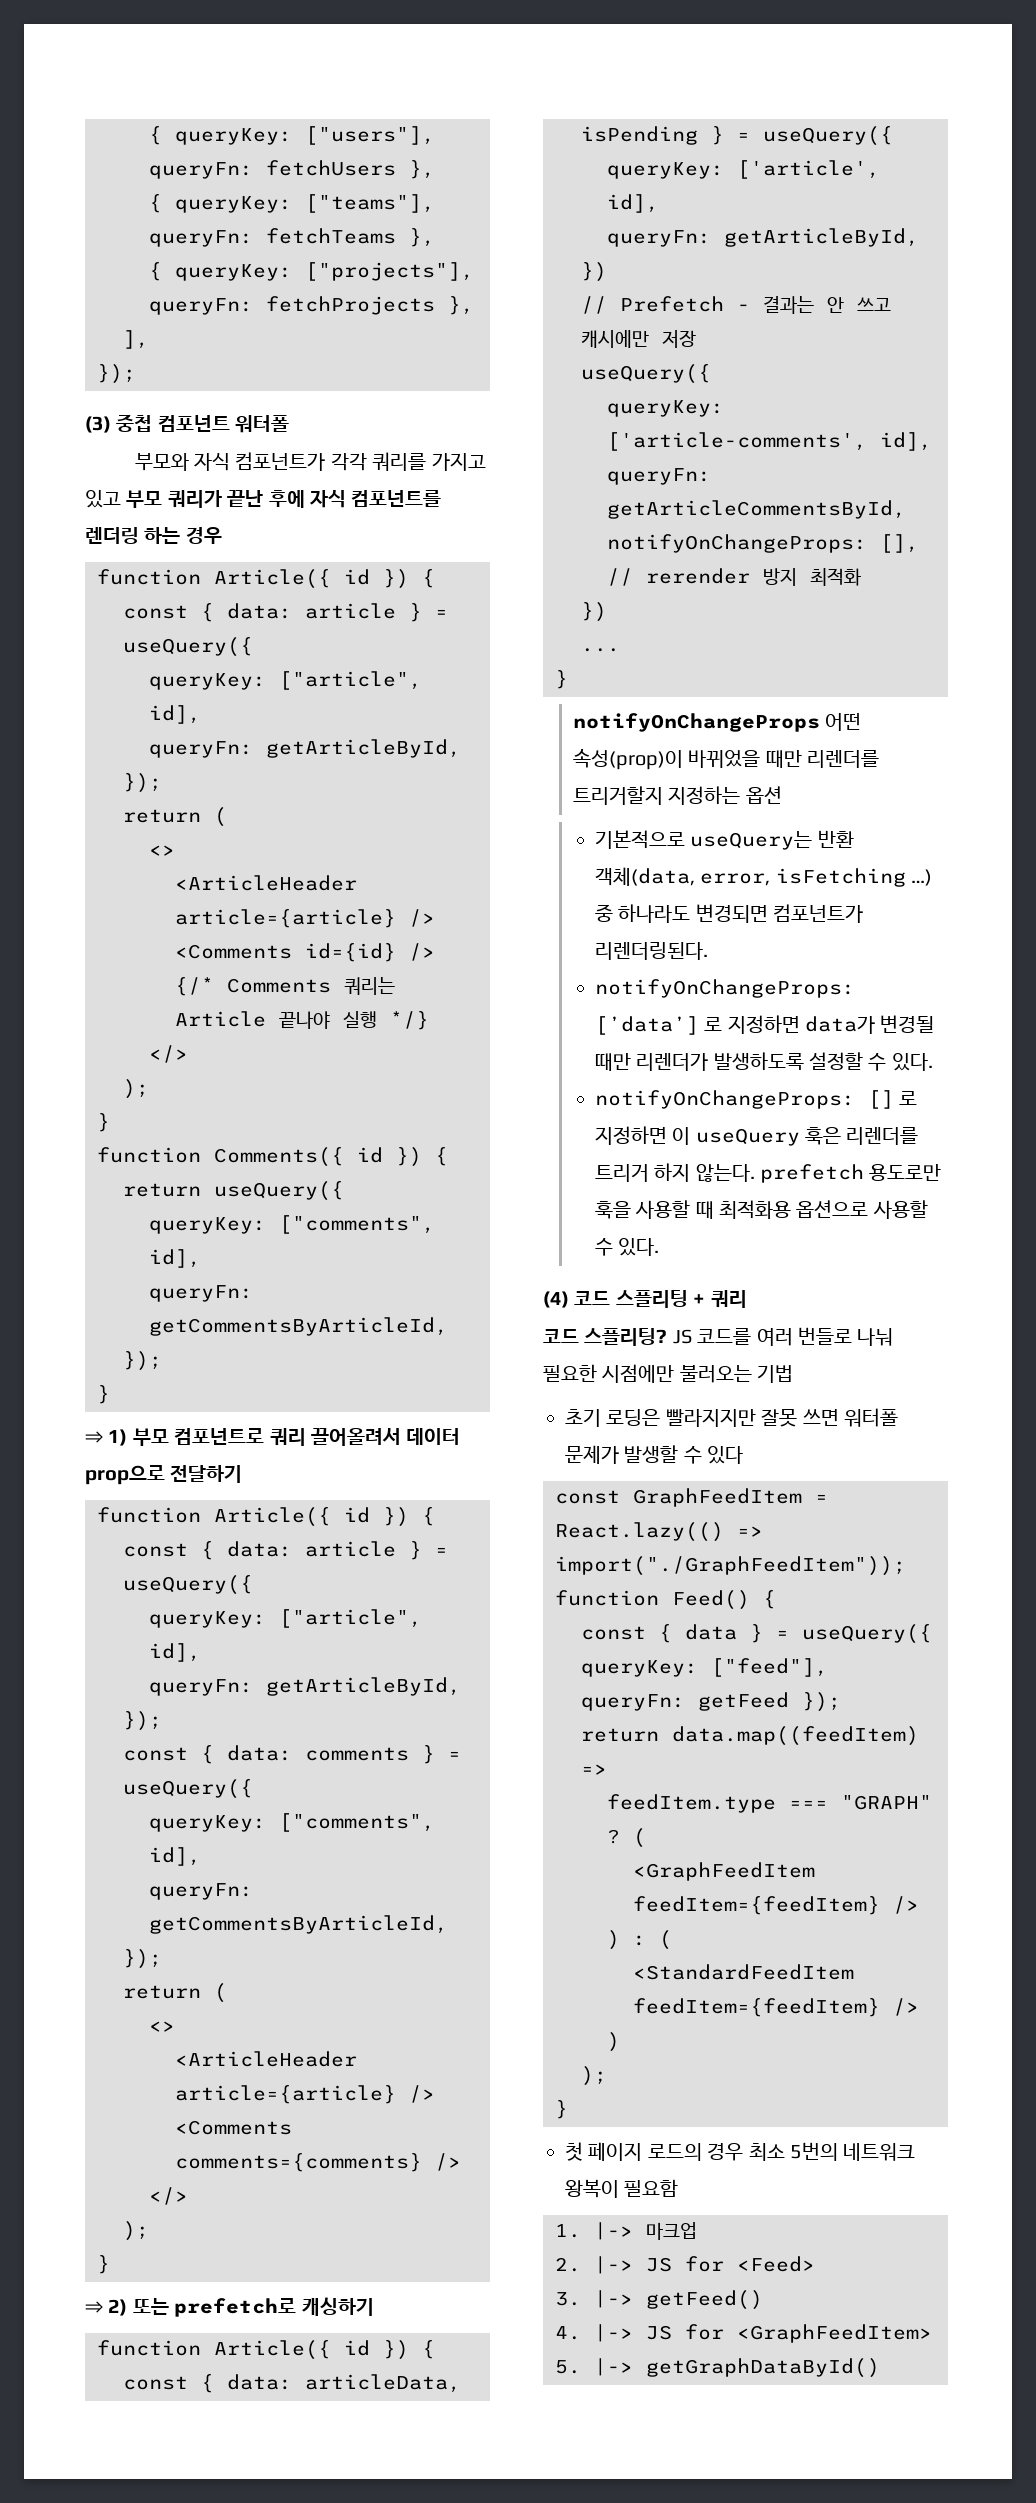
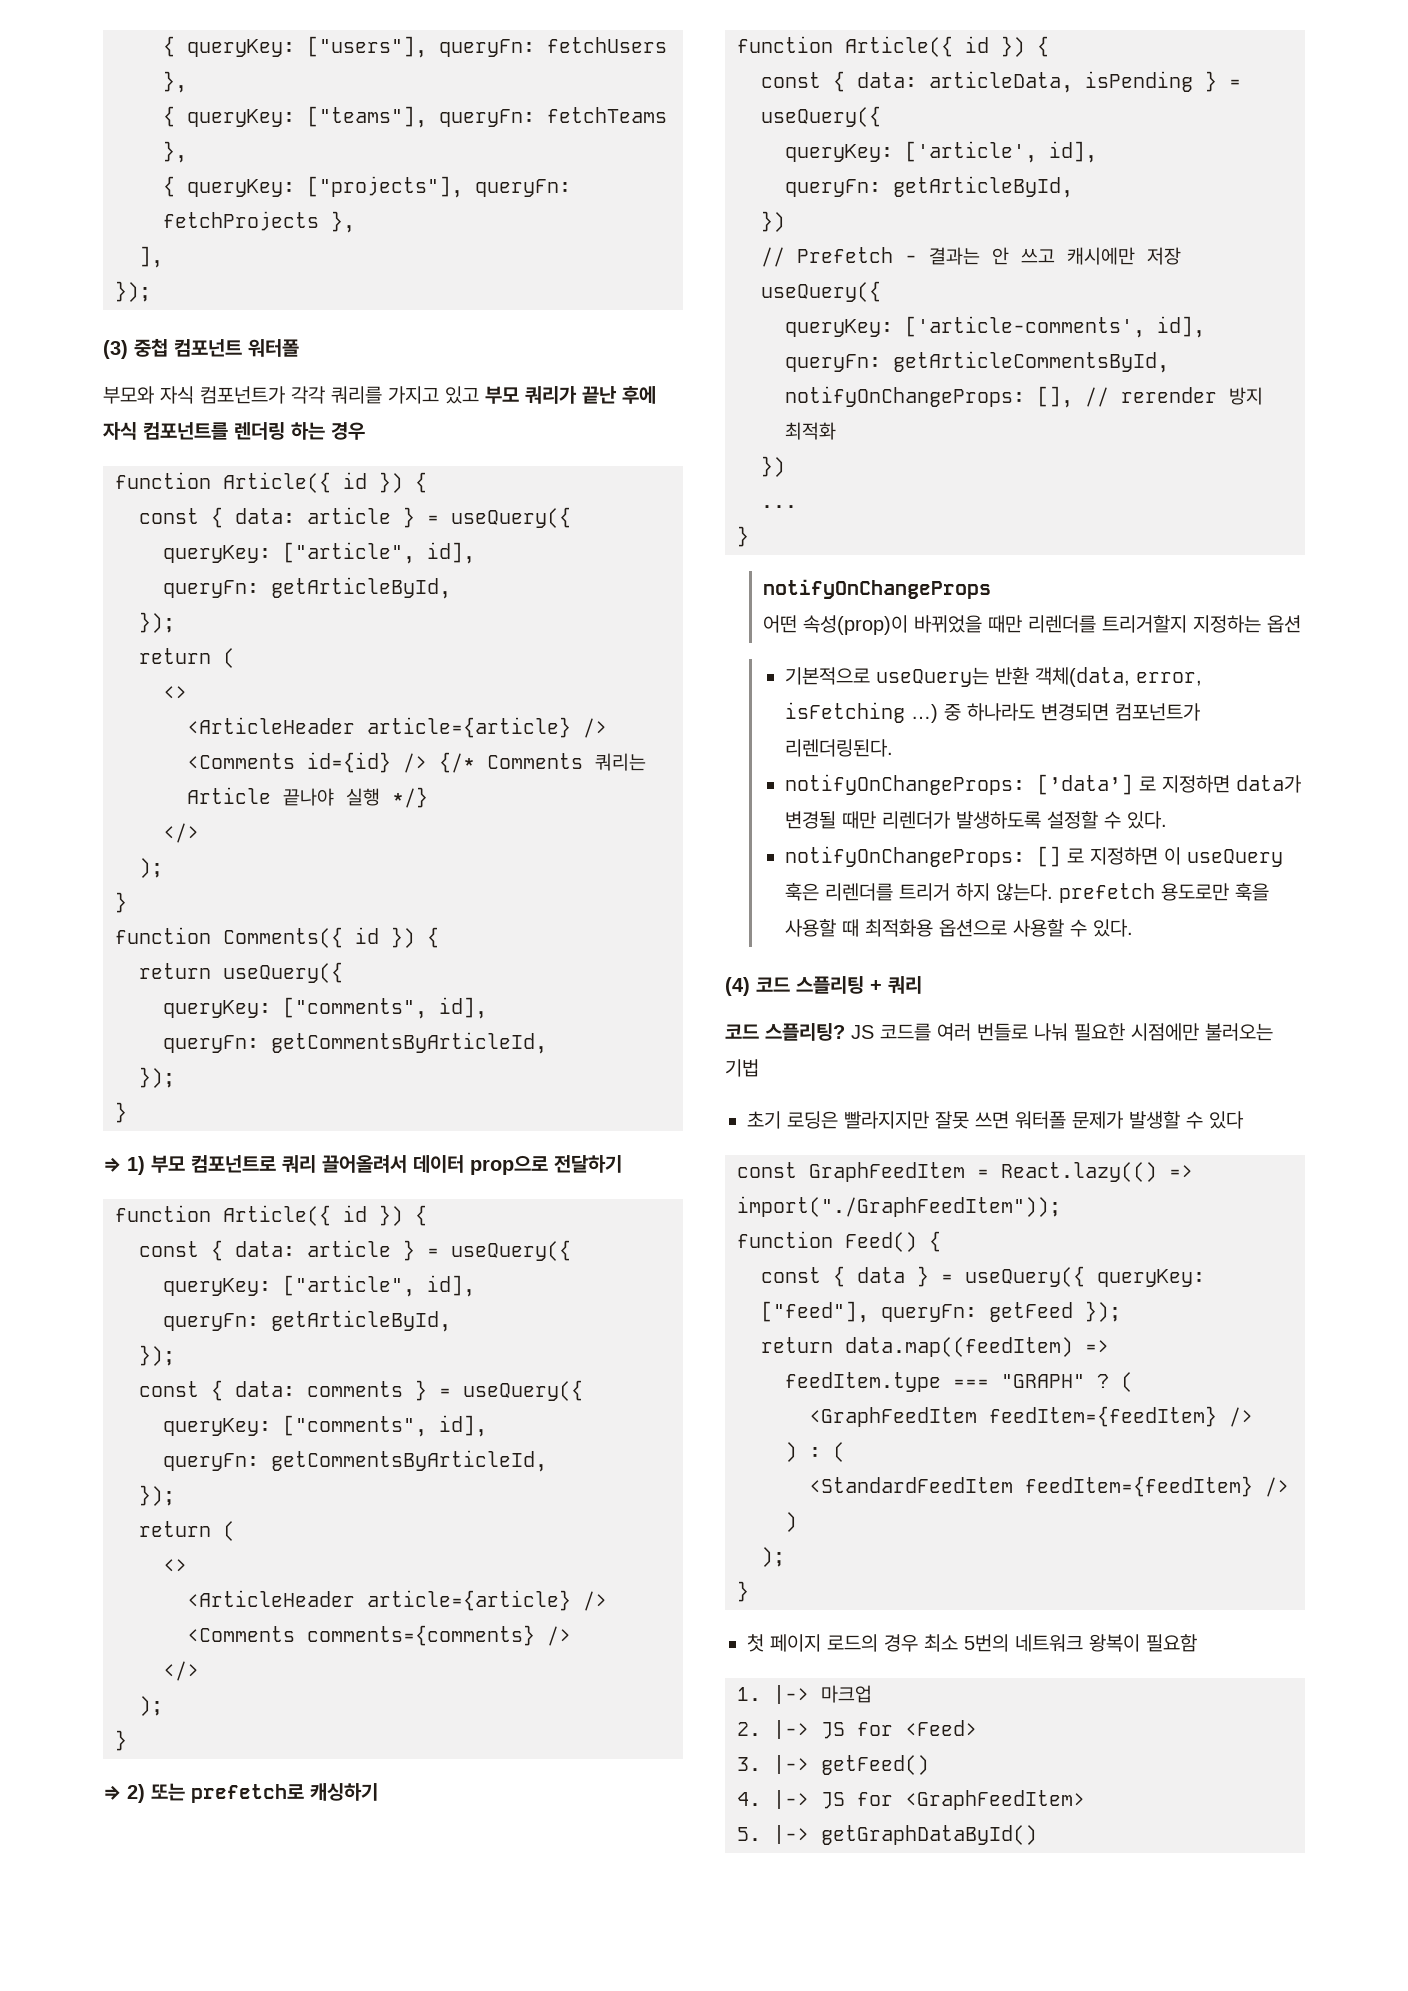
(820, 722) none -> (991, 589) //

